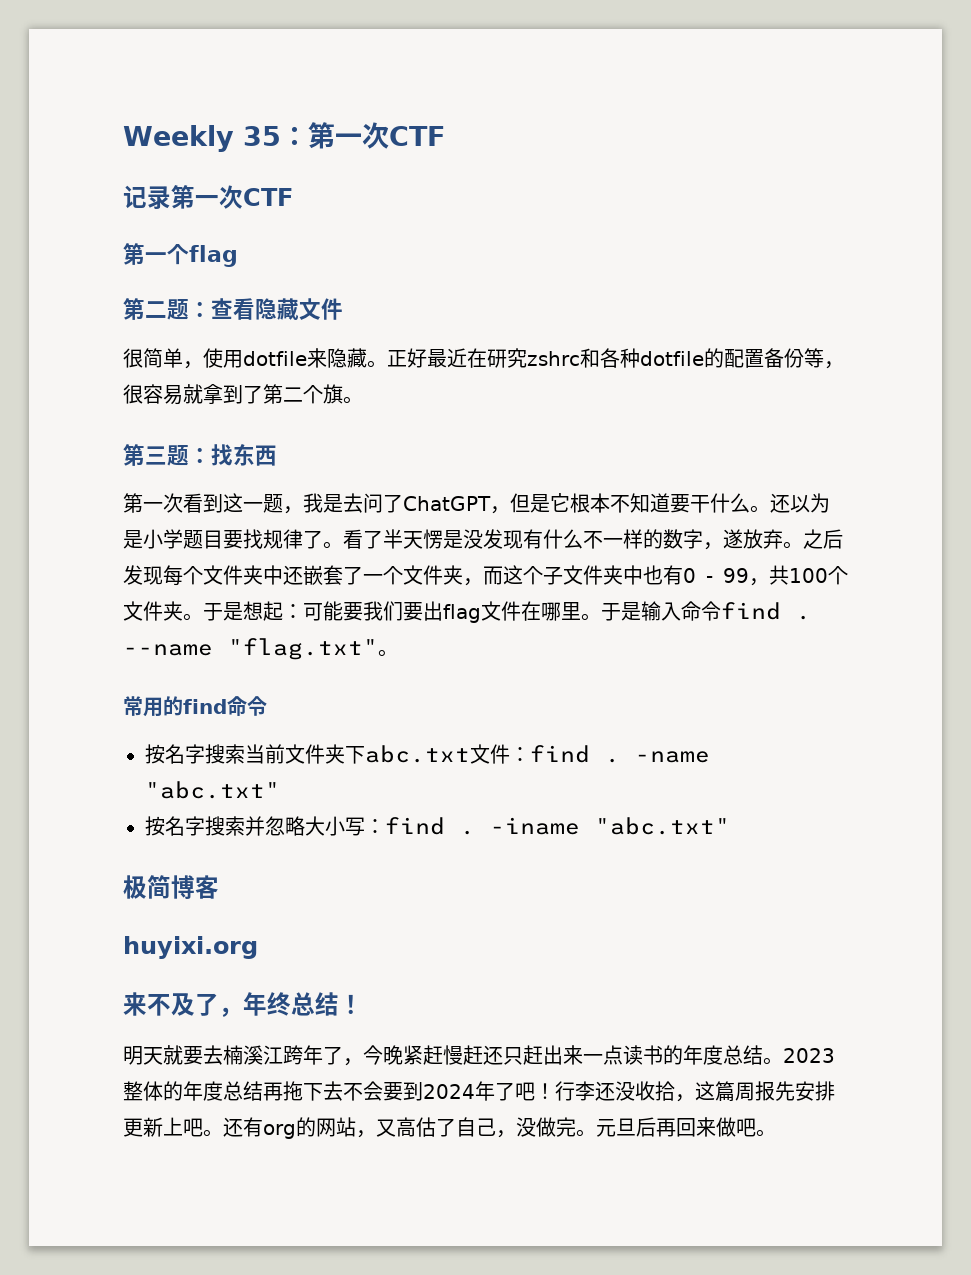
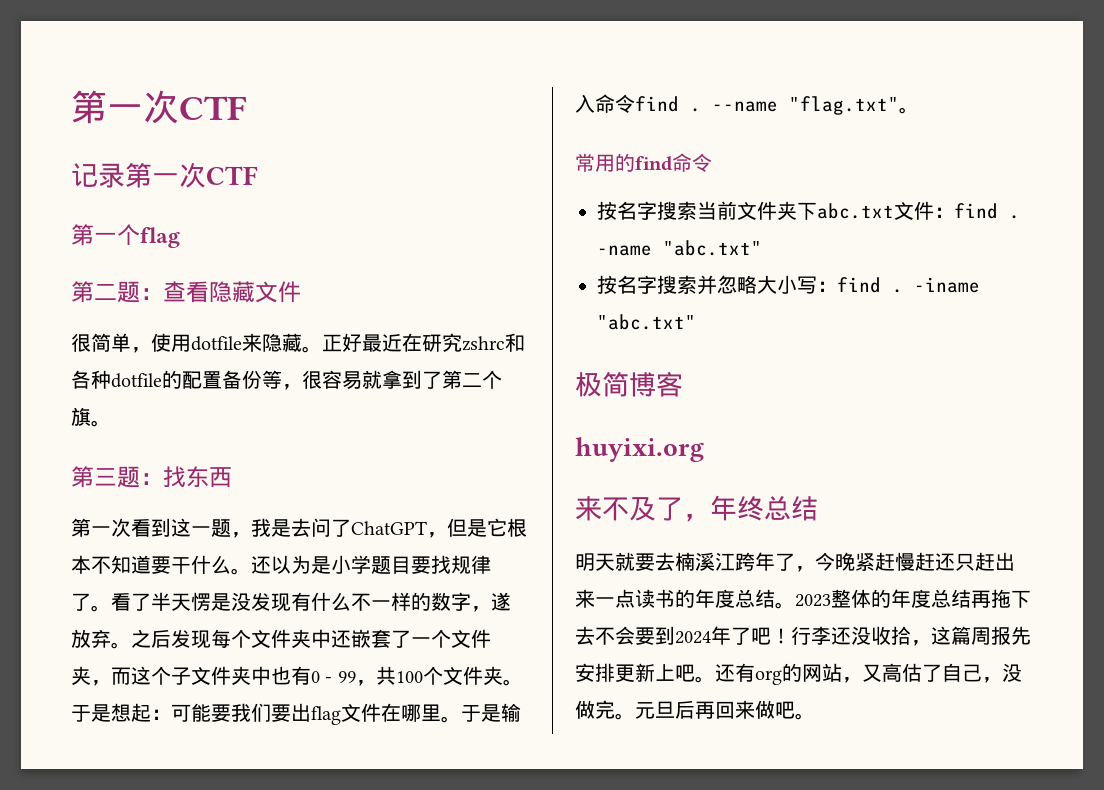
[123,125,308,152] Weekly 35： -> (71, 107) none
[339,994,363,1014] ！ -> (818, 508) none

